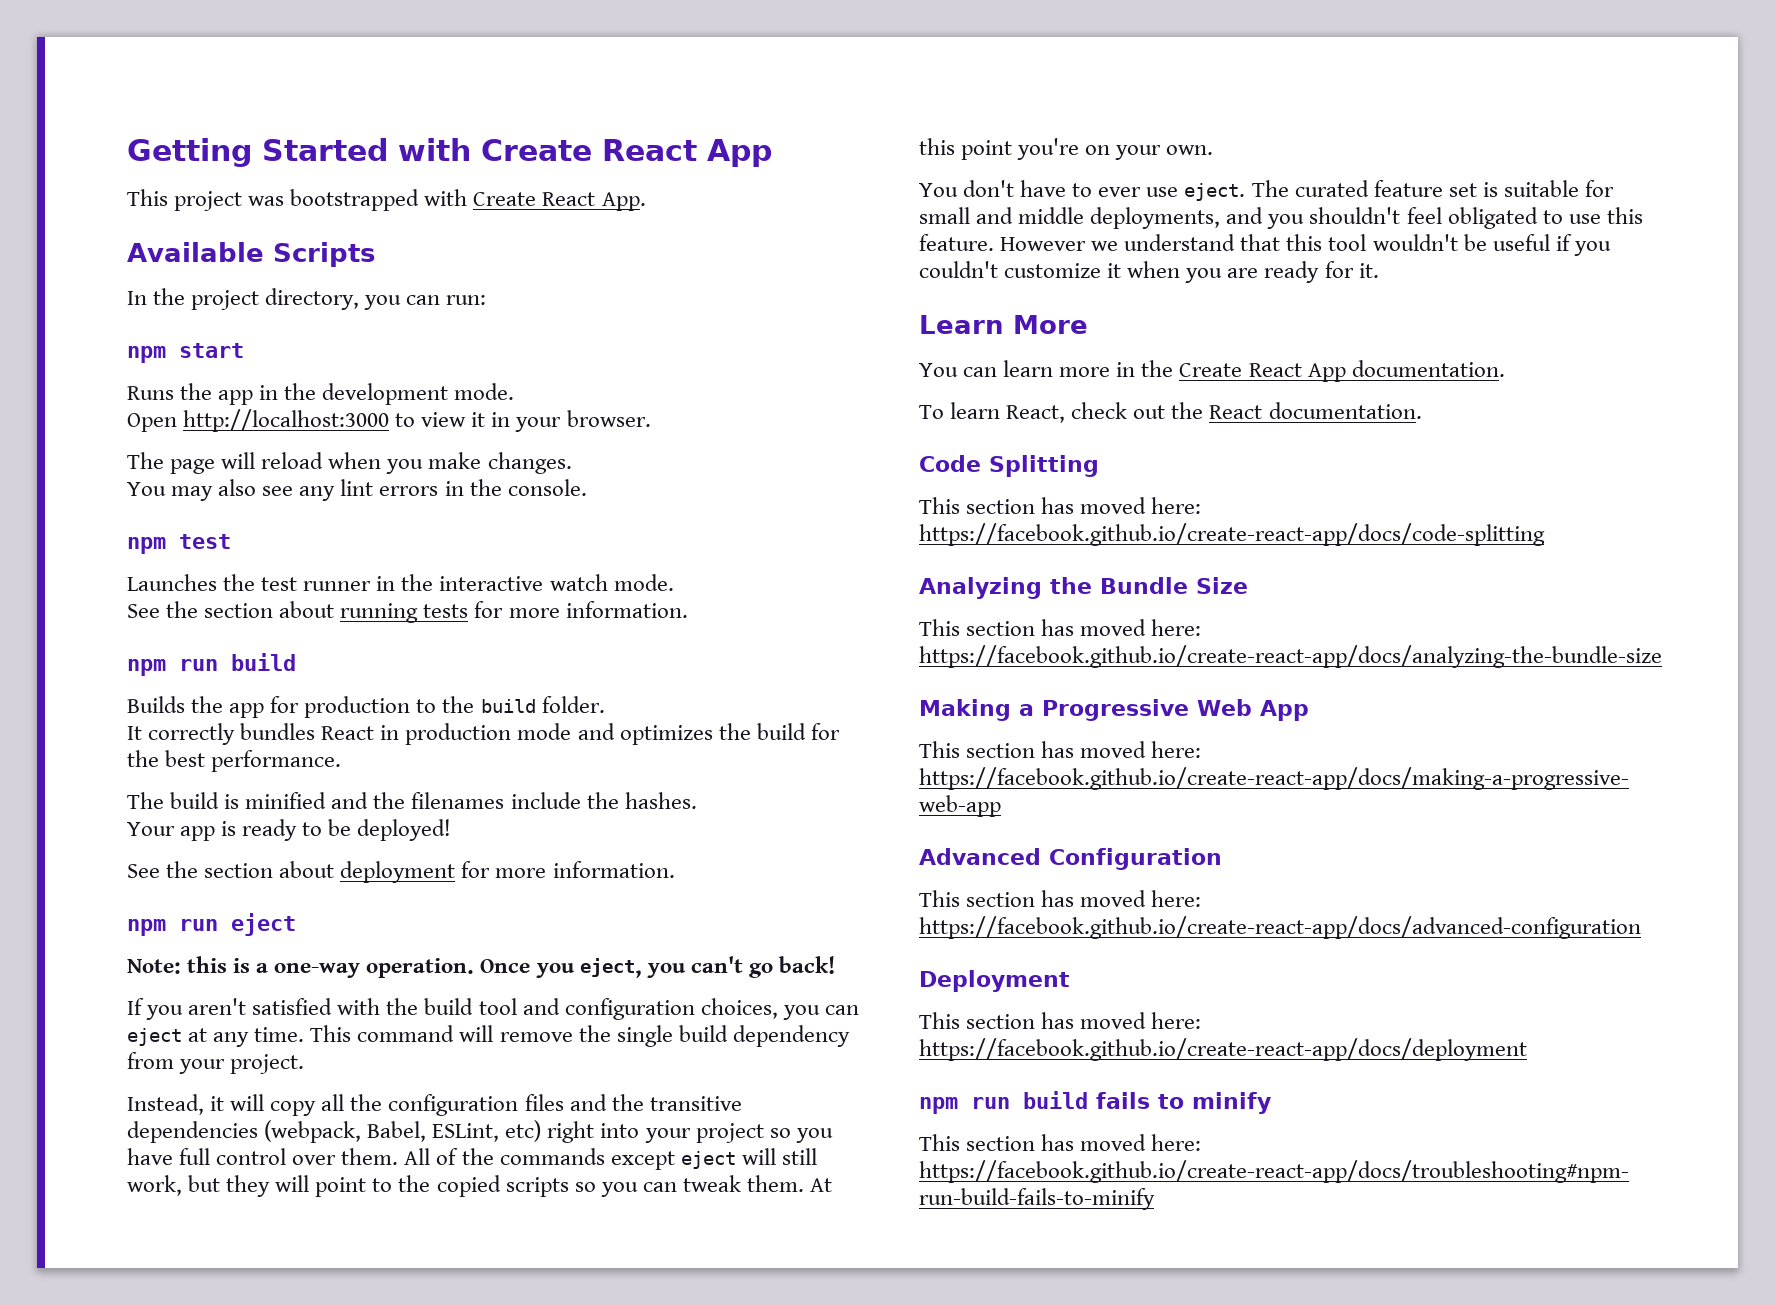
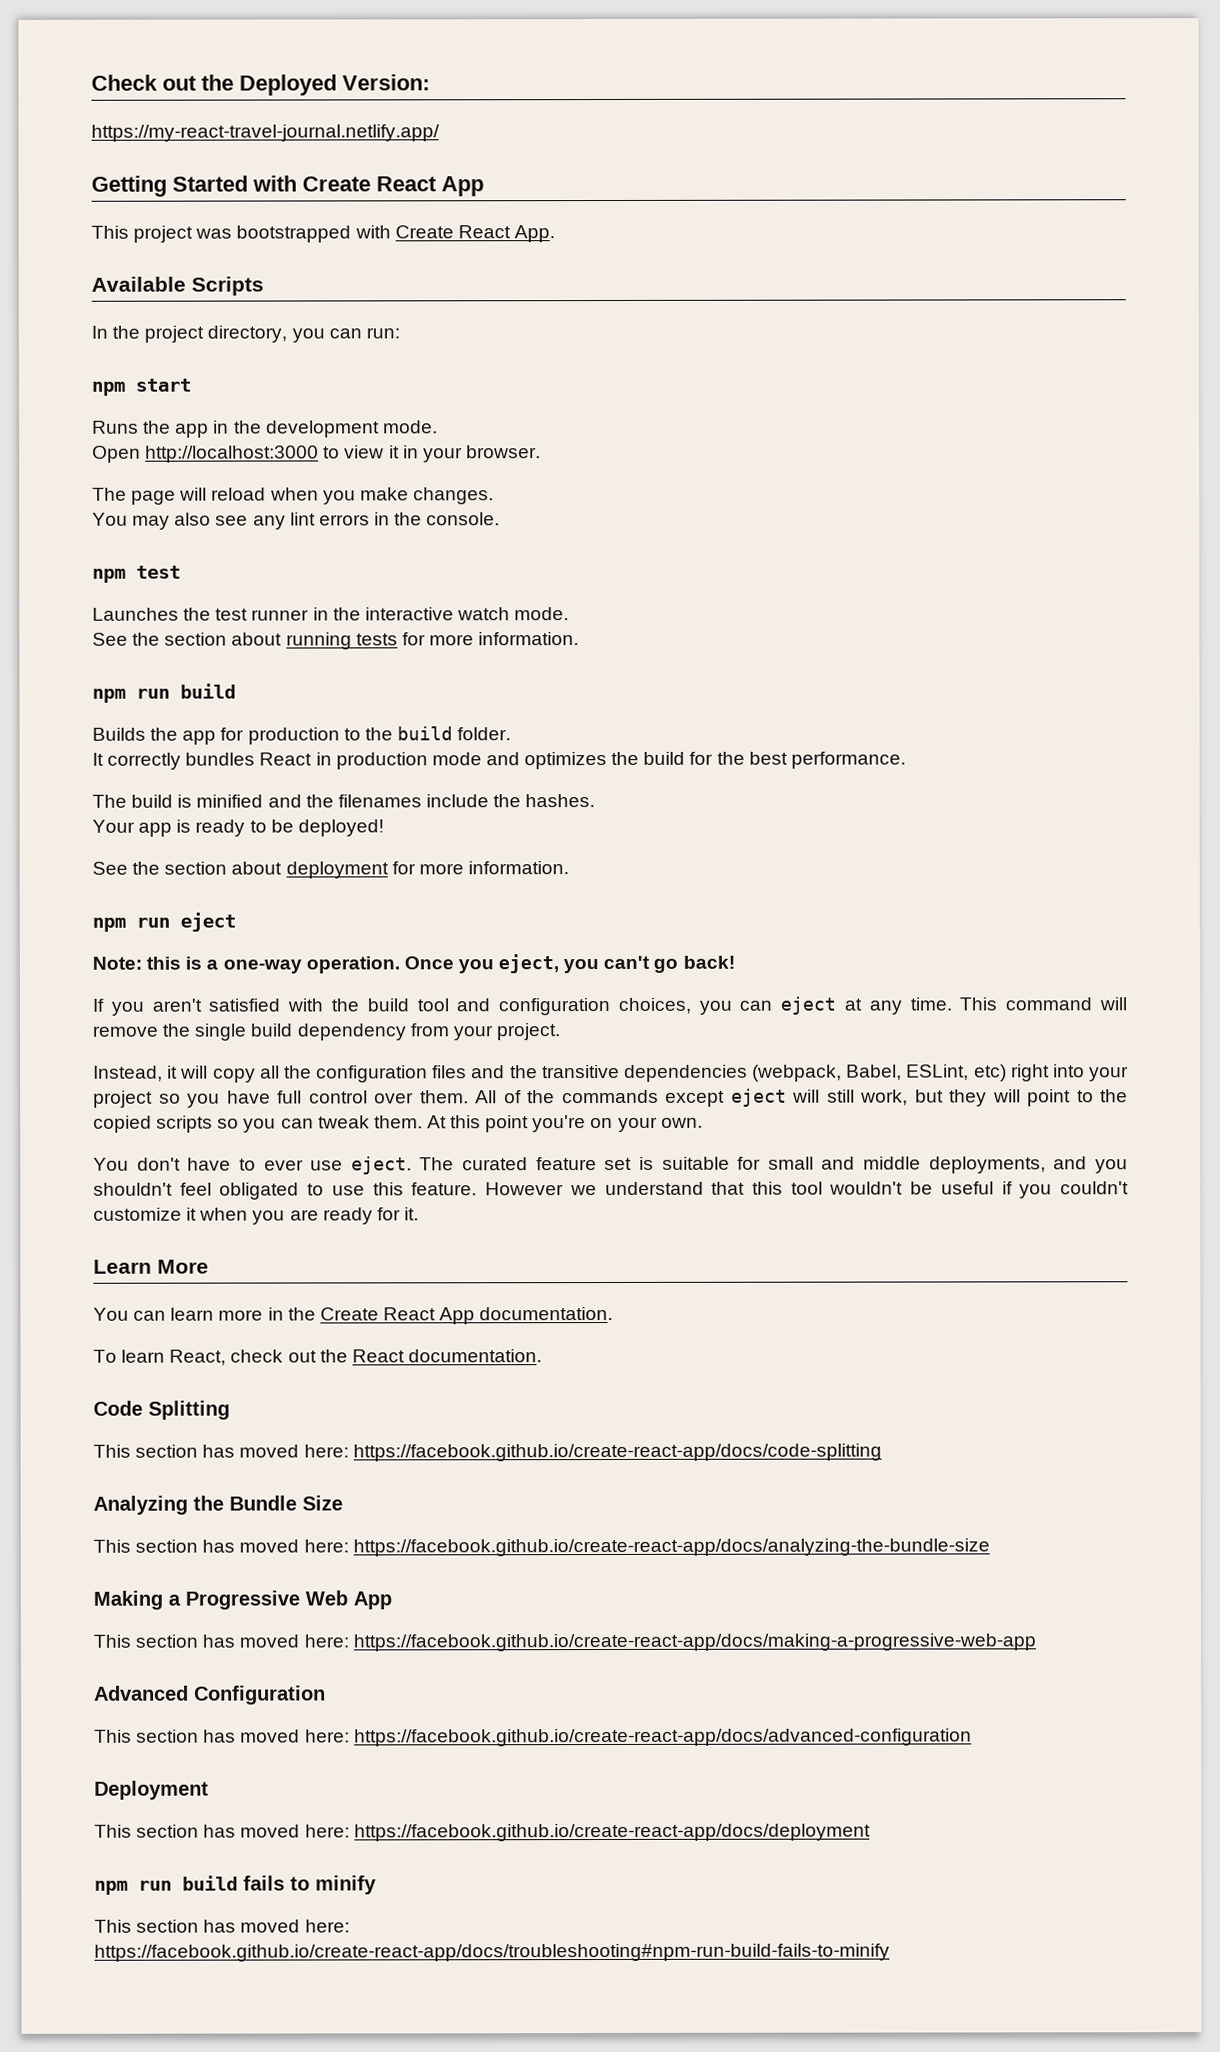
(127, 152) none -> [91,74,430,96] [91,124,440,142] Check out the Deployed Version: // https://my-react-travel-journal.netlify.app/ //

